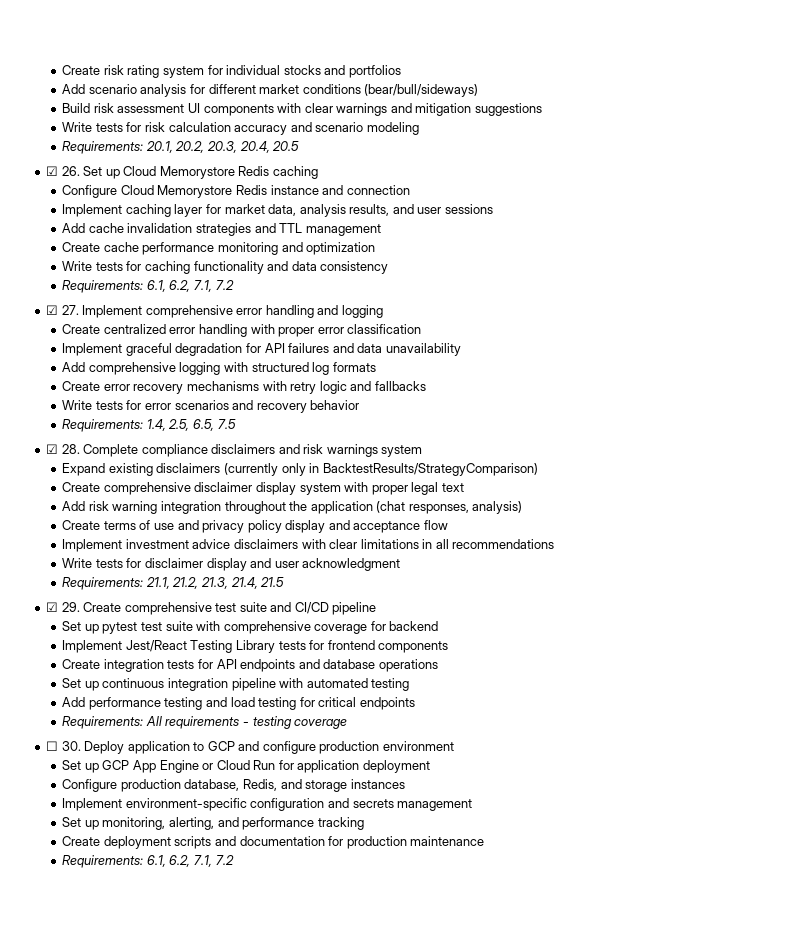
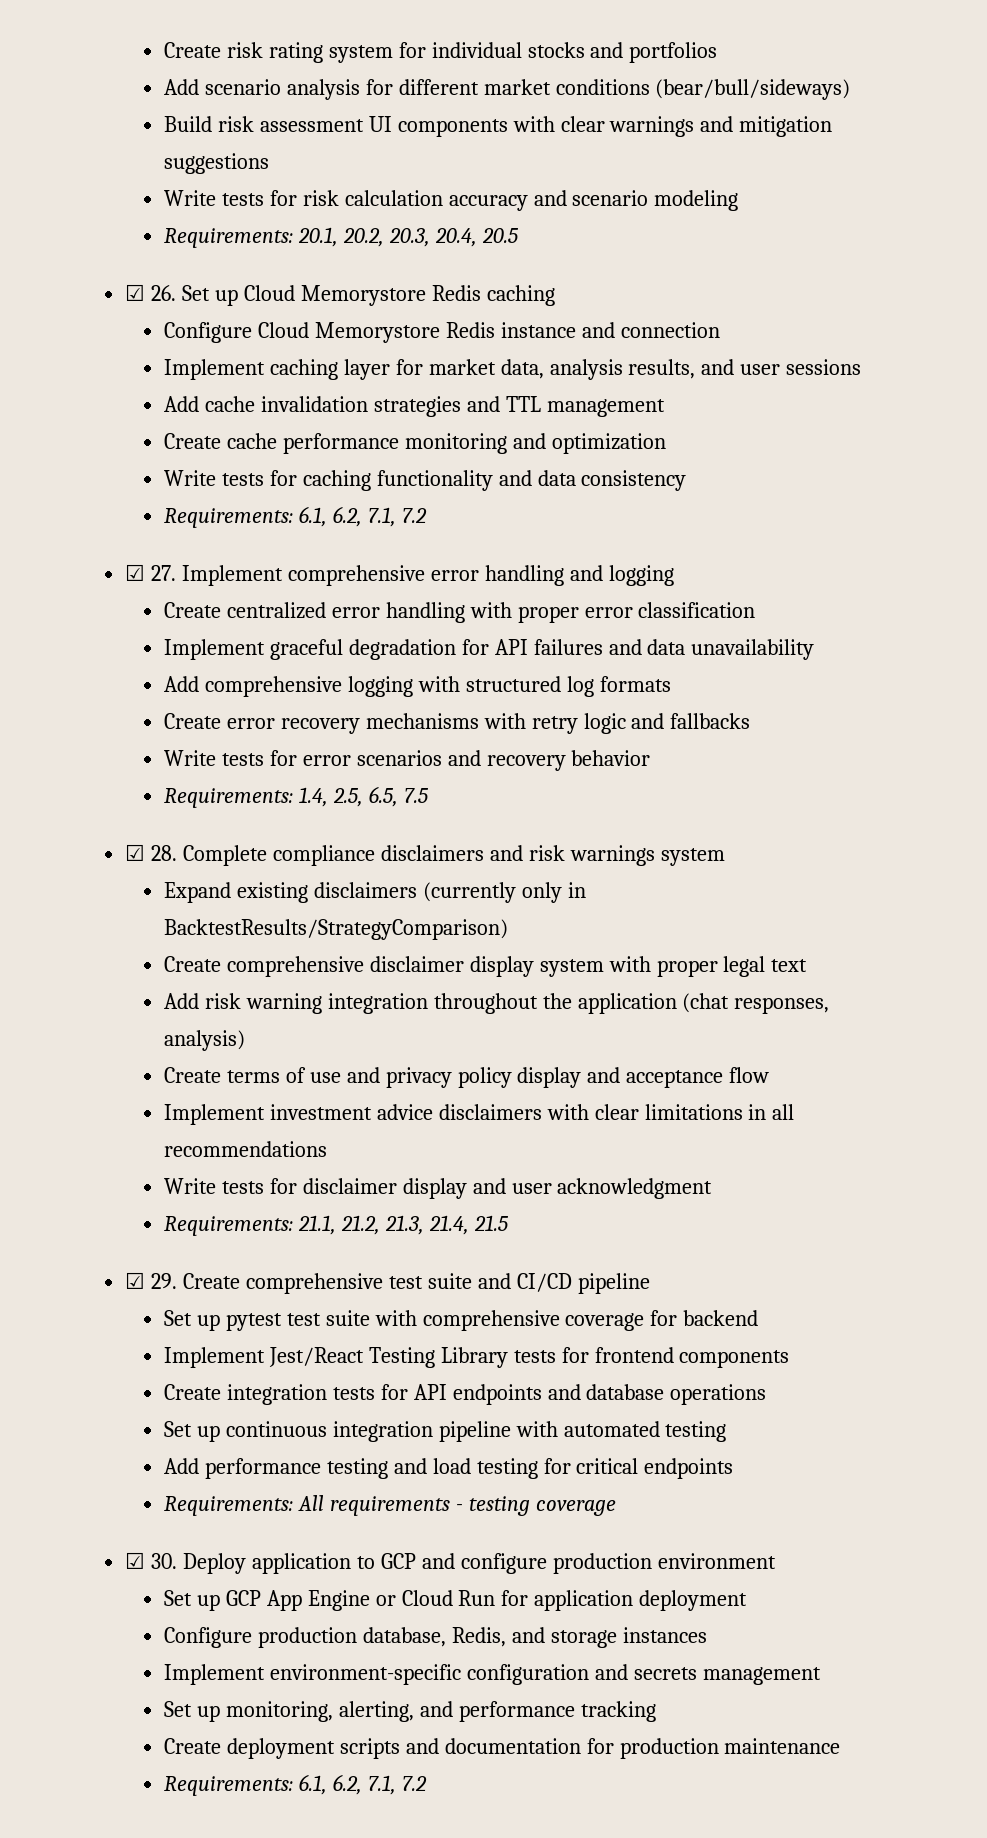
[46,741,59,751] ☐ -> [125,1552,146,1569] ☑

